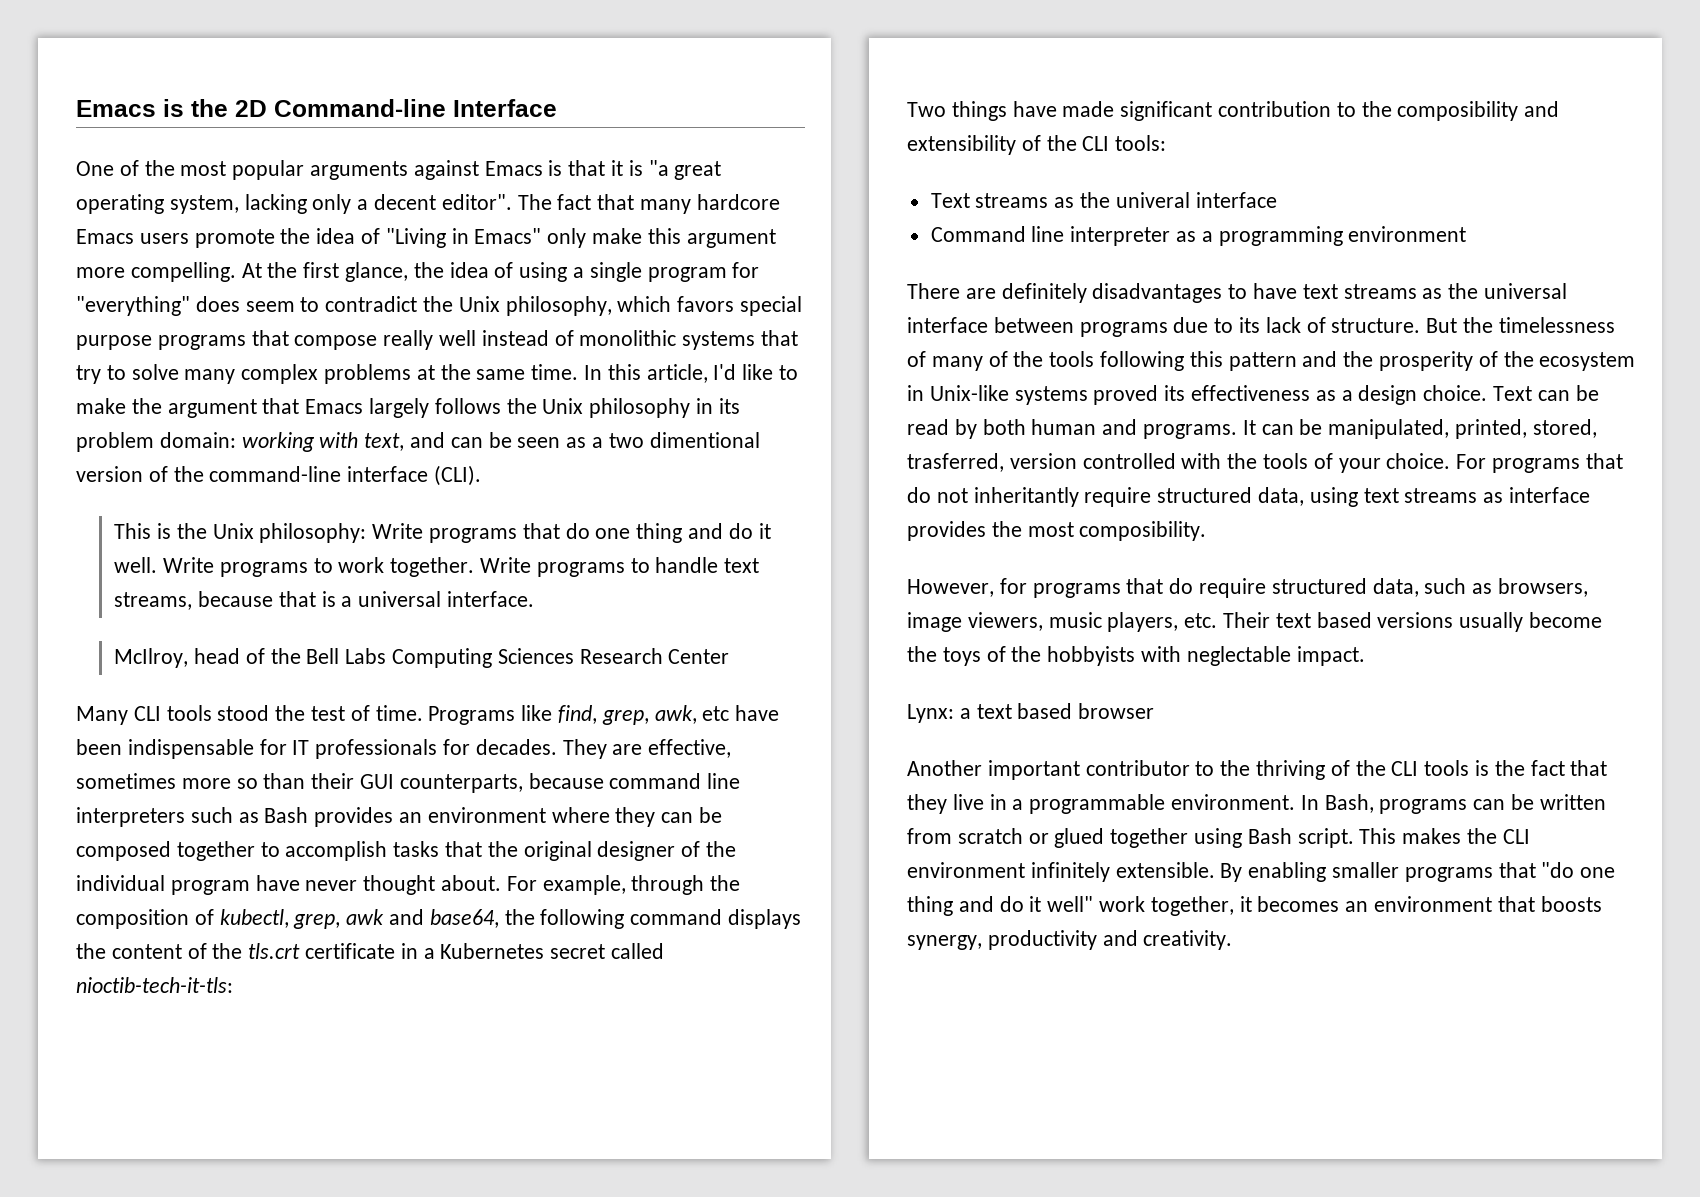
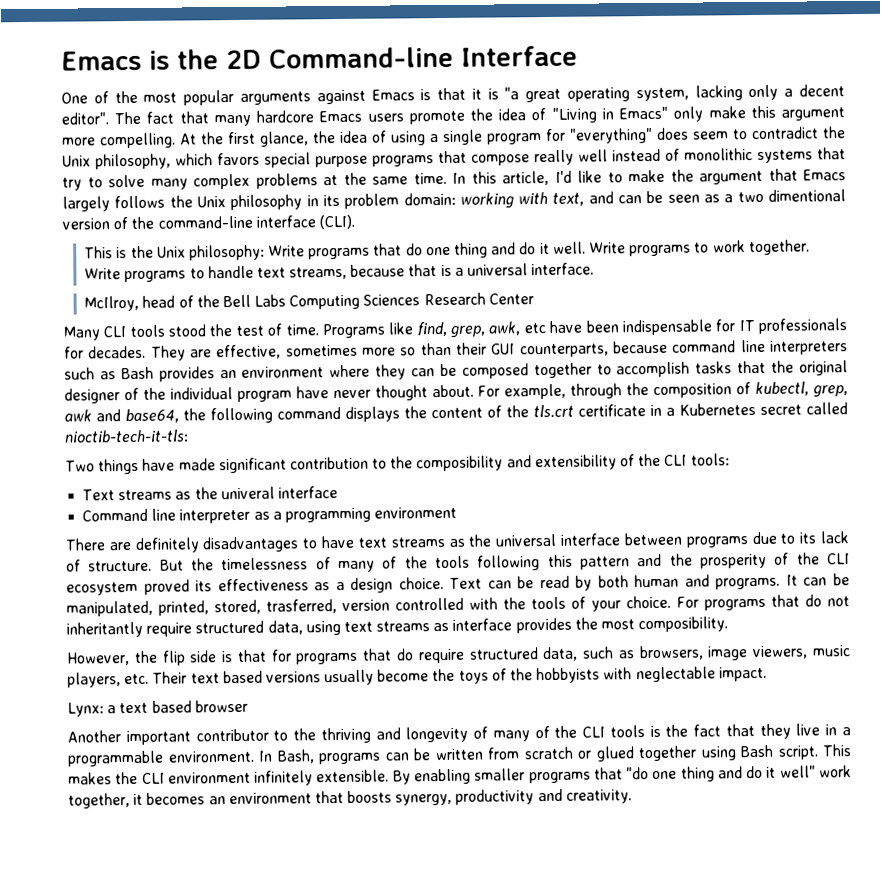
[1539,352,1636,371] [907,385,1088,405] ecosystem in Unix-like systems -> [827,553,851,565] [66,581,138,596] CLI ecosystem
(994, 588) none -> [133,649,267,666] the flip side is that
(1326, 770) none -> [375,726,530,743] and longevity of many

